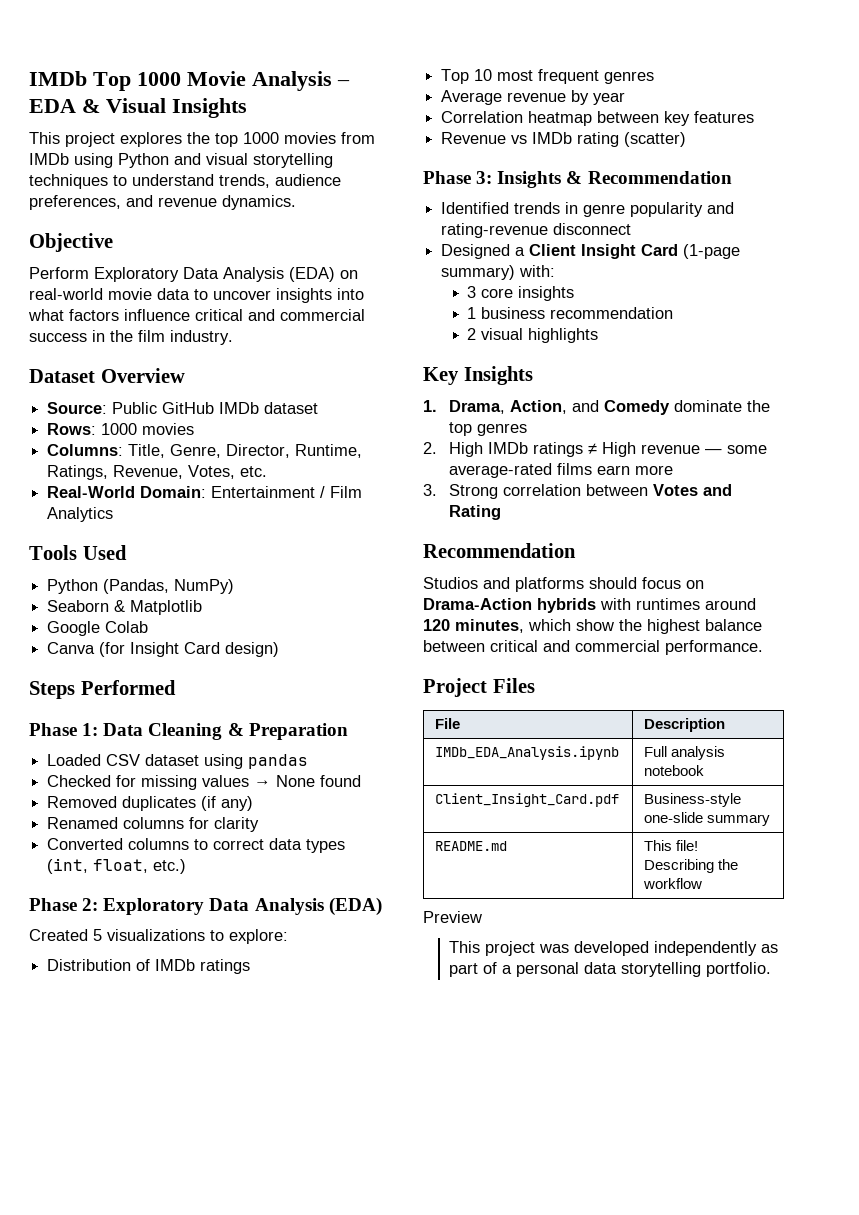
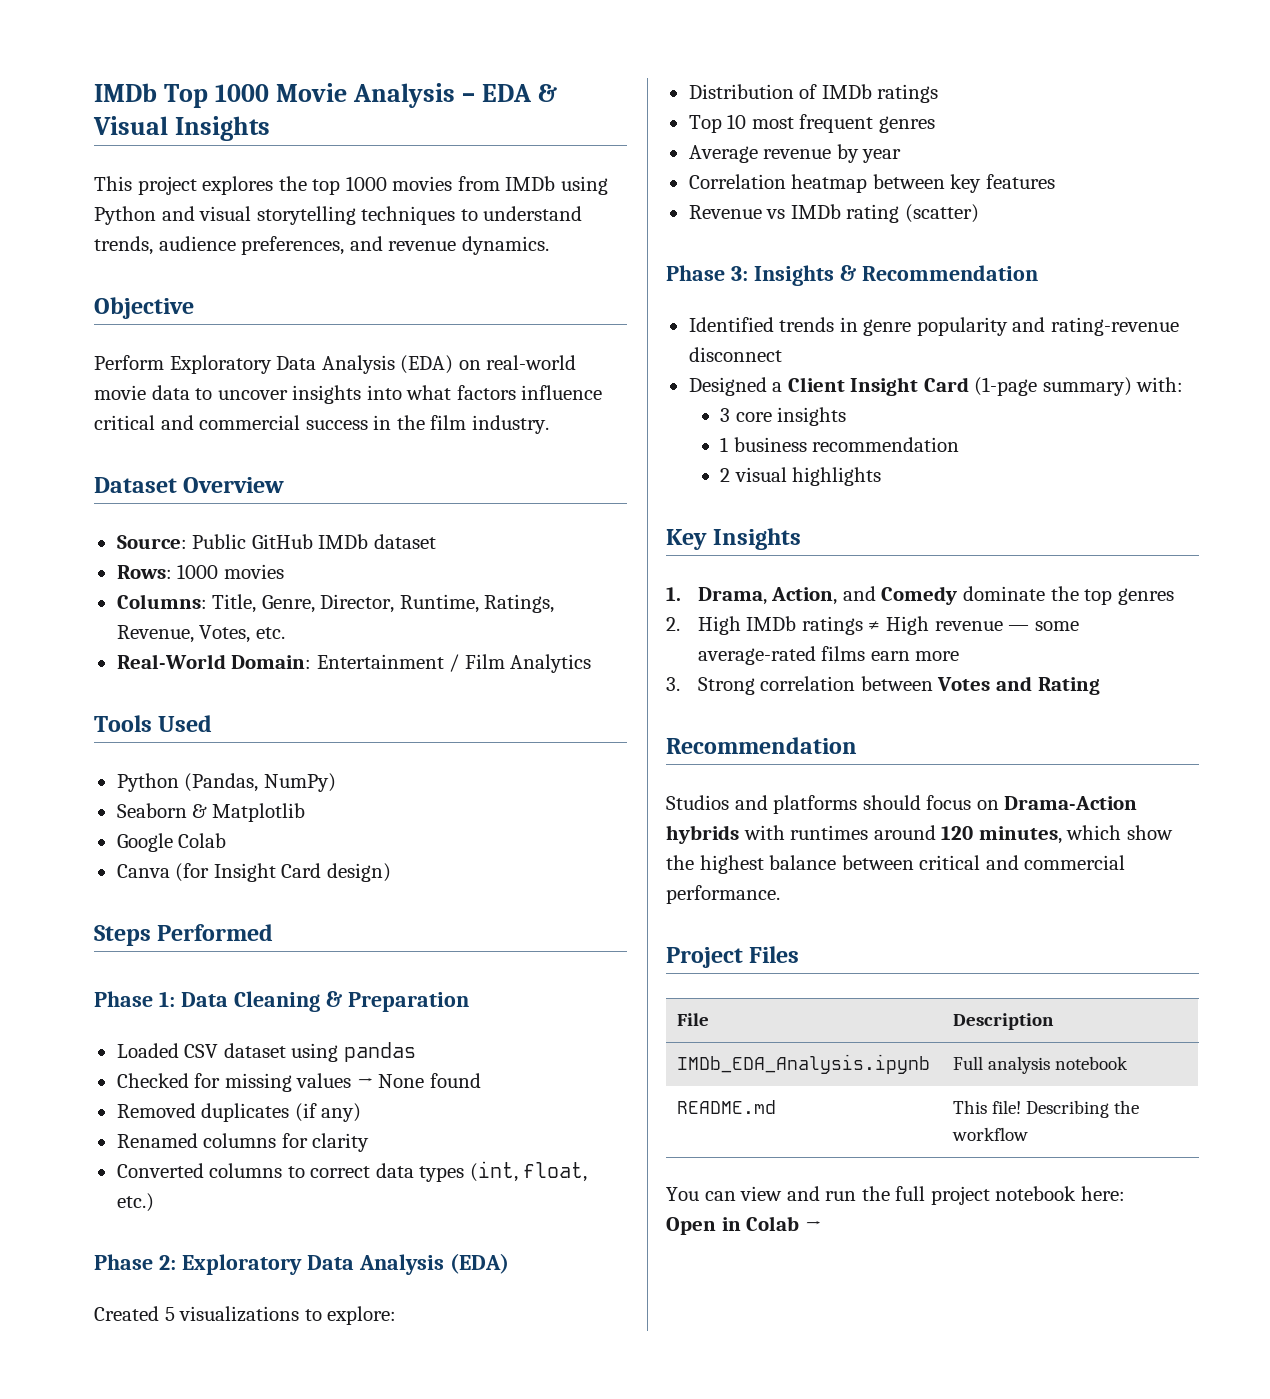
[435,793,620,807] [644,793,742,807] [644,812,771,826] // Client_Insight_Card.pdf | Business-style one-slide summary -> (1129, 1063) none
[423,911,482,923] [449,941,779,956] [449,962,772,977] Preview // This project was developed independently as part of a personal data storytelling portfolio. -> [666,1186,1125,1205] [666,1216,821,1235] You can view and run the full project notebook here: // Open in Colab →

